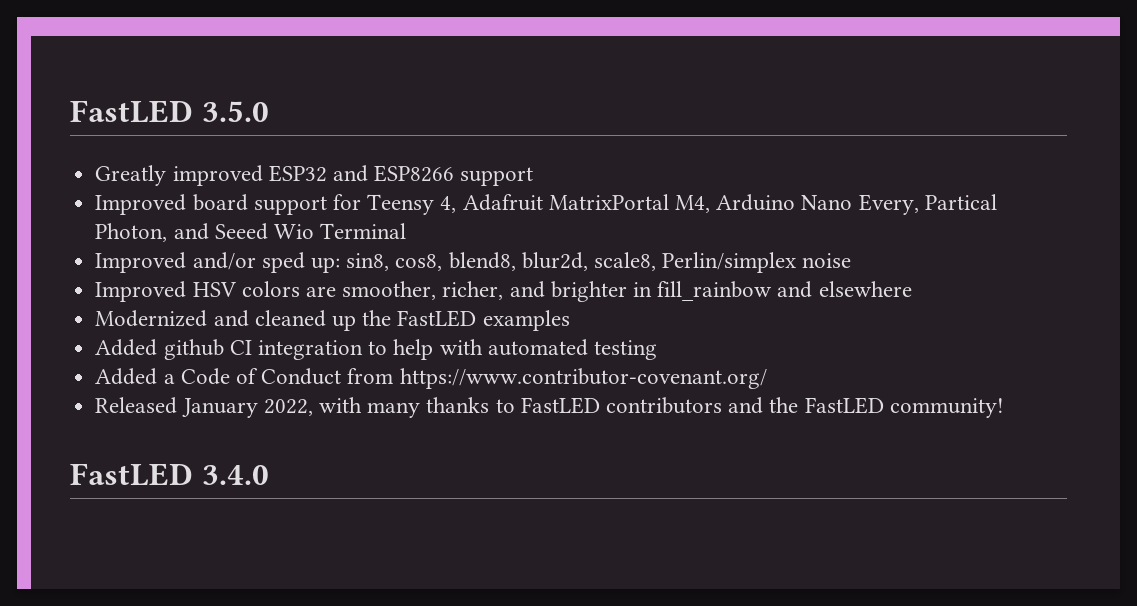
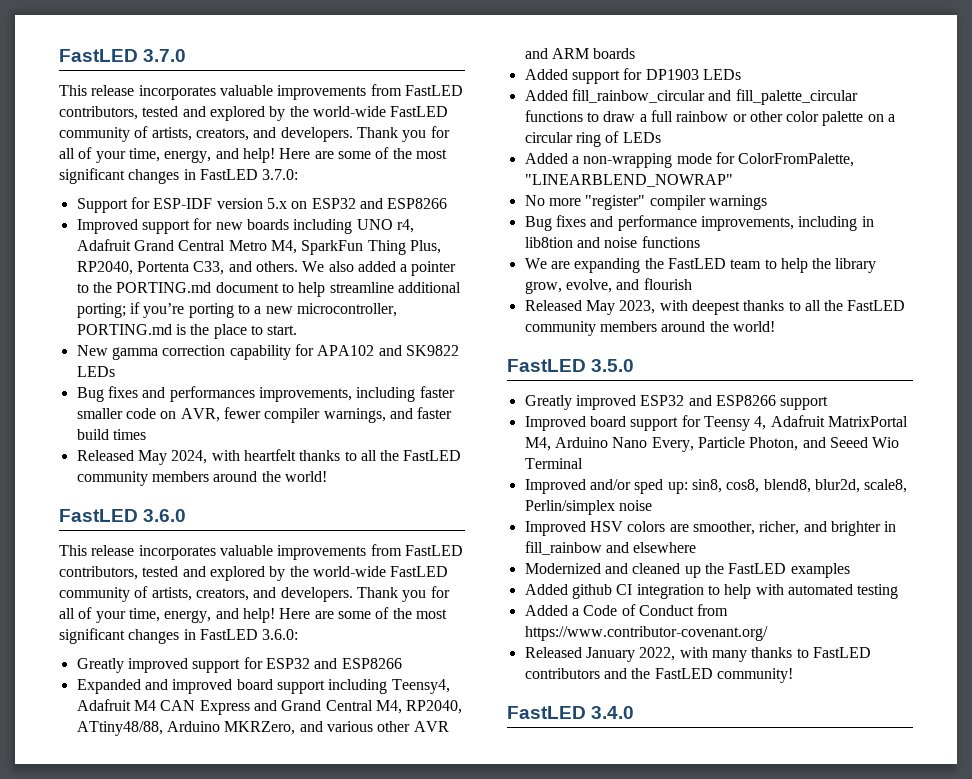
[70,100,193,123] FastLED -> [59,49,187,62] [59,84,463,100] [59,106,449,121] [59,126,450,142] [59,147,447,163] [59,168,299,184] [76,197,448,213] [76,218,414,234] [76,239,441,255] [76,261,457,276] [76,282,461,297] [76,302,397,318] [76,324,298,339] [76,344,459,360] [76,366,115,377] [76,386,455,402] [76,407,453,423] [76,429,146,440] [76,449,462,465] [76,471,327,486] [59,509,187,522] [59,544,463,560] [59,566,449,581] [59,586,450,602] [59,607,447,623] [59,628,299,644] [76,657,402,673] [76,679,450,694] [76,699,463,715] [76,721,449,736] [524,48,636,59] [524,68,741,84] [524,89,858,105] [524,110,896,126] [524,131,661,147] [524,152,855,168] [524,174,733,187] [524,195,767,210] [524,215,874,231] [524,236,700,248] [524,258,877,273] [524,278,692,294] [524,300,906,315] [524,321,775,336] [507,359,586,372] FastLED 3.7.0 // This release incorporates valuable improvements from FastLED contributors, tested and explored by the world-wide FastLED community of artists, creators, and developers. Thank you for all of your time, energy, and help! Here are some of the most significant changes in FastLED 3.7.0: // Support for ESP-IDF version 5.x on ESP32 and ESP8266 // Improved support for new boards including UNO r4, Adafruit Grand Central Metro M4, SparkFun Thing Plus, RP2040, Portenta C33, and others. We also added a pointer to the PORTING.md document to help streamline additional porting; if you’re porting to a new microcontroller, PORTING.md is the place to start. // New gamma correction capability for APA102 and SK9822 LEDs // Bug fixes and performances improvements, including faster smaller code on AVR, fewer compiler warnings, and faster build times // Released May 2024, with heartfelt thanks to all the FastLED community members around the world! // FastLED 3.6.0 // This release incorporates valuable improvements from FastLED contributors, tested and explored by the world-wide FastLED community of artists, creators, and developers. Thank you for all of your time, energy, and help! Here are some of the most significant changes in FastLED 3.6.0: // Greatly improved support for ESP32 and ESP8266 // Expanded and improved board support including Teensy4, Adafruit M4 CAN Express and Grand Central M4, RP2040, ATtiny48/88, Arduino MKRZero, and various other AVR and ARM boards // Added support for DP1903 LEDs // Added fill_rainbow_circular and fill_palette_circular functions to draw a full rainbow or other color palette on a circular ring of LEDs // Added a non-wrapping mode for ColorFromPalette, "LINEARBLEND_NOWRAP" // No more "register" compiler warnings // Bug fixes and performance improvements, including in lib8tion and noise functions // We are expanding the FastLED team to help the library grow, evolve, and flourish // Released May 2023, with deepest thanks to all the FastLED community members around the world! // FastLED
[924,194,997,210] Partical -> [697,437,745,448] Particle

